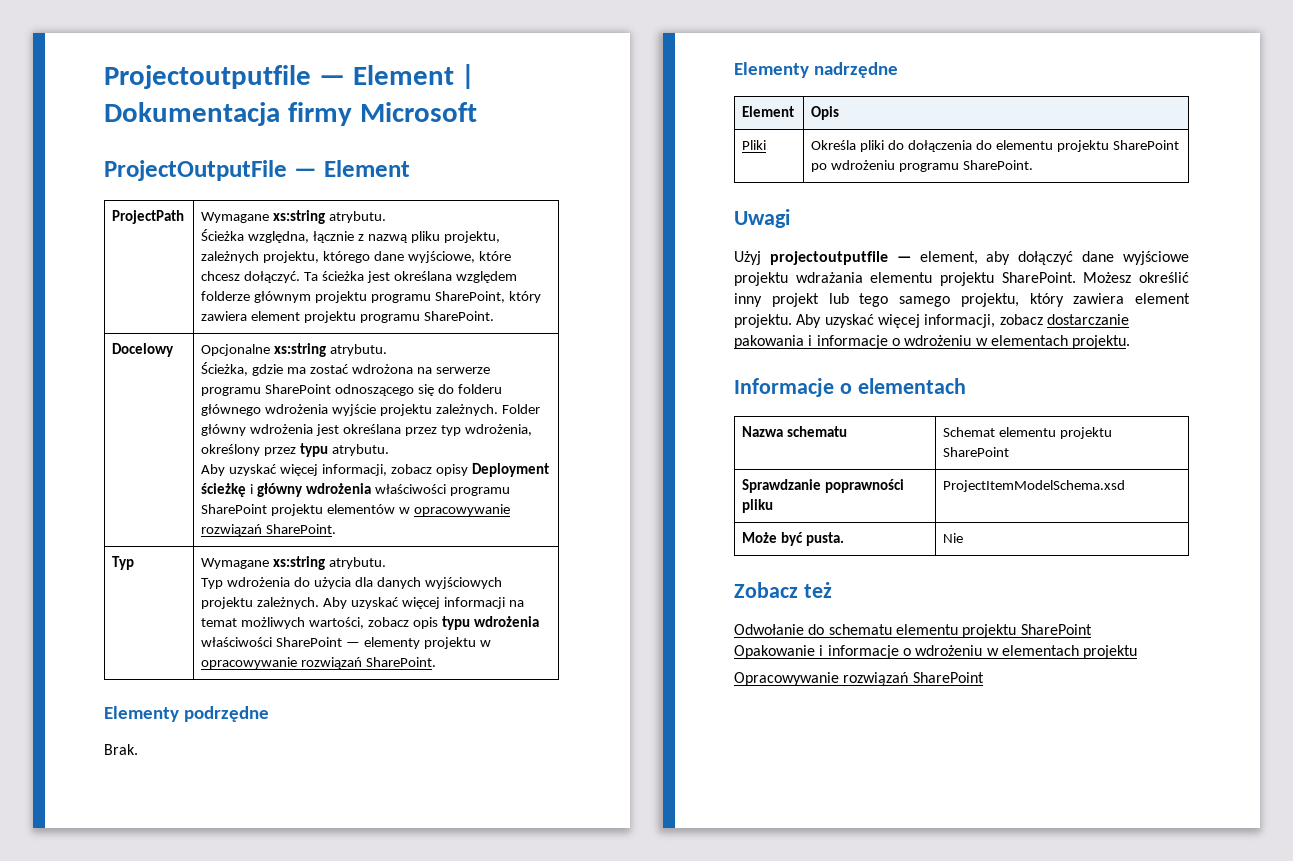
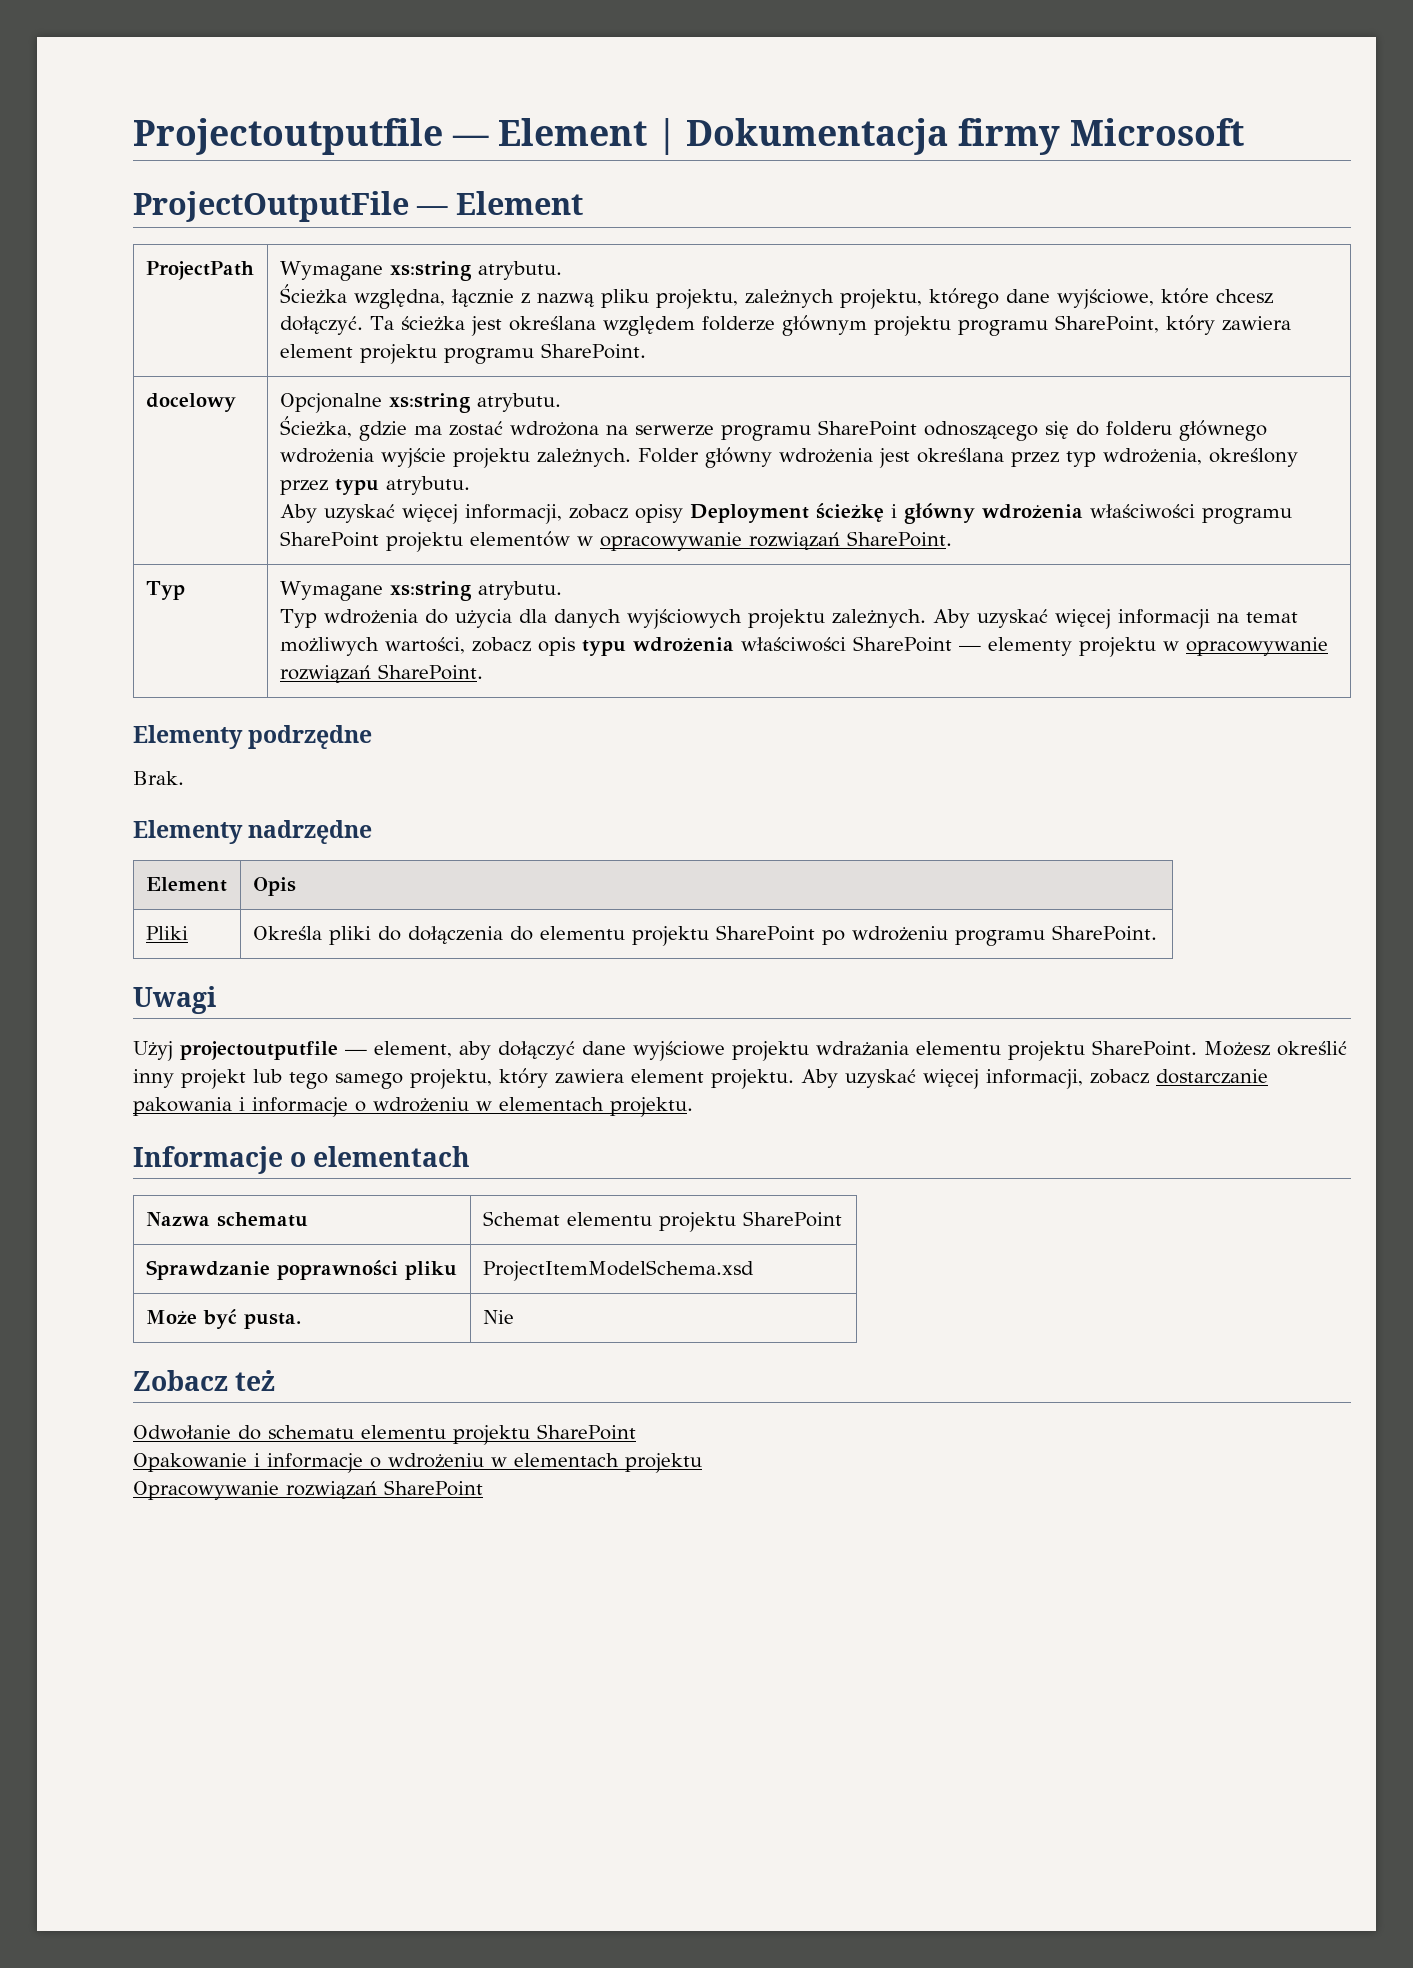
[112,343,175,357] Docelowy -> [145,393,236,412] docelowy

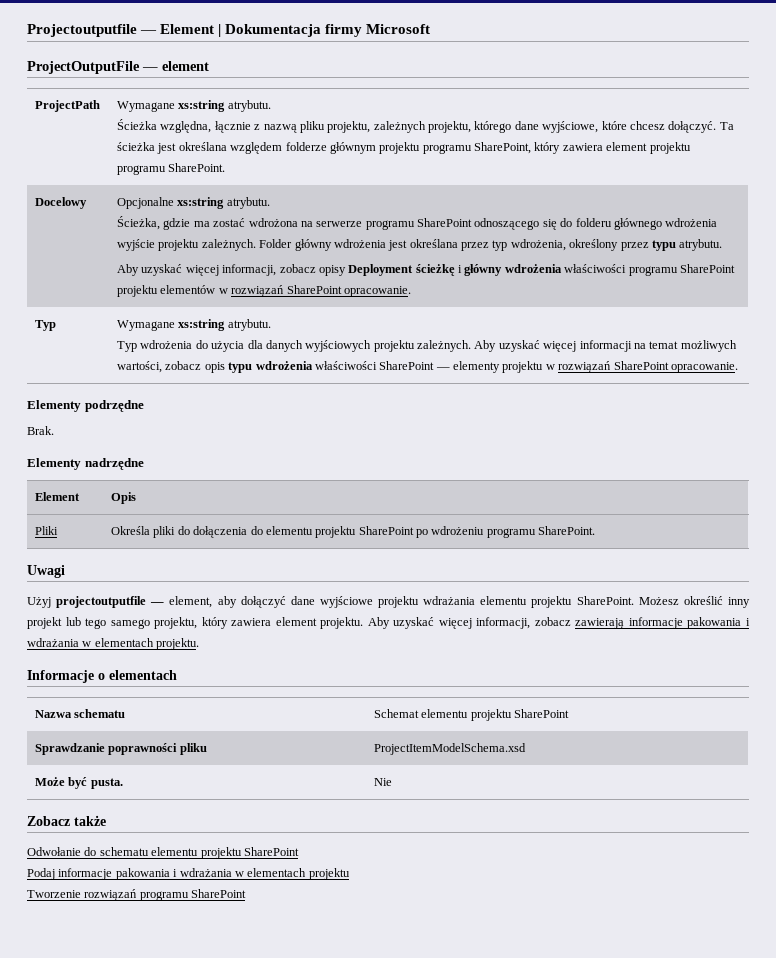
[456,191,584,215] Element -> [162,61,209,71] element
[145,393,236,412] docelowy -> [35,197,88,209] Docelowy
[599,531,952,551] opracowywanie rozwiązań SharePoint. -> [231,285,411,297] rozwiązań SharePoint opracowanie.
[1185,637,1328,656] [279,664,483,683] opracowywanie rozwiązań SharePoint. -> [558,361,738,373] rozwiązań SharePoint opracowanie.
[1156,1069,1268,1084] [133,1097,469,1117] dostarczanie pakowania i informacje o wdrożeniu -> [575,617,750,629] [27,638,79,647] zawierają informacje pakowania i wdrażania
[235,1370,276,1391] też -> [74,815,106,826] także
[133,1453,484,1473] Opakowanie i informacje o wdrożeniu -> [27,868,232,880] Podaj informacje pakowania i wdrażania
[133,1481,377,1500] Opracowywanie rozwiązań -> [27,889,189,901] Tworzenie rozwiązań programu

